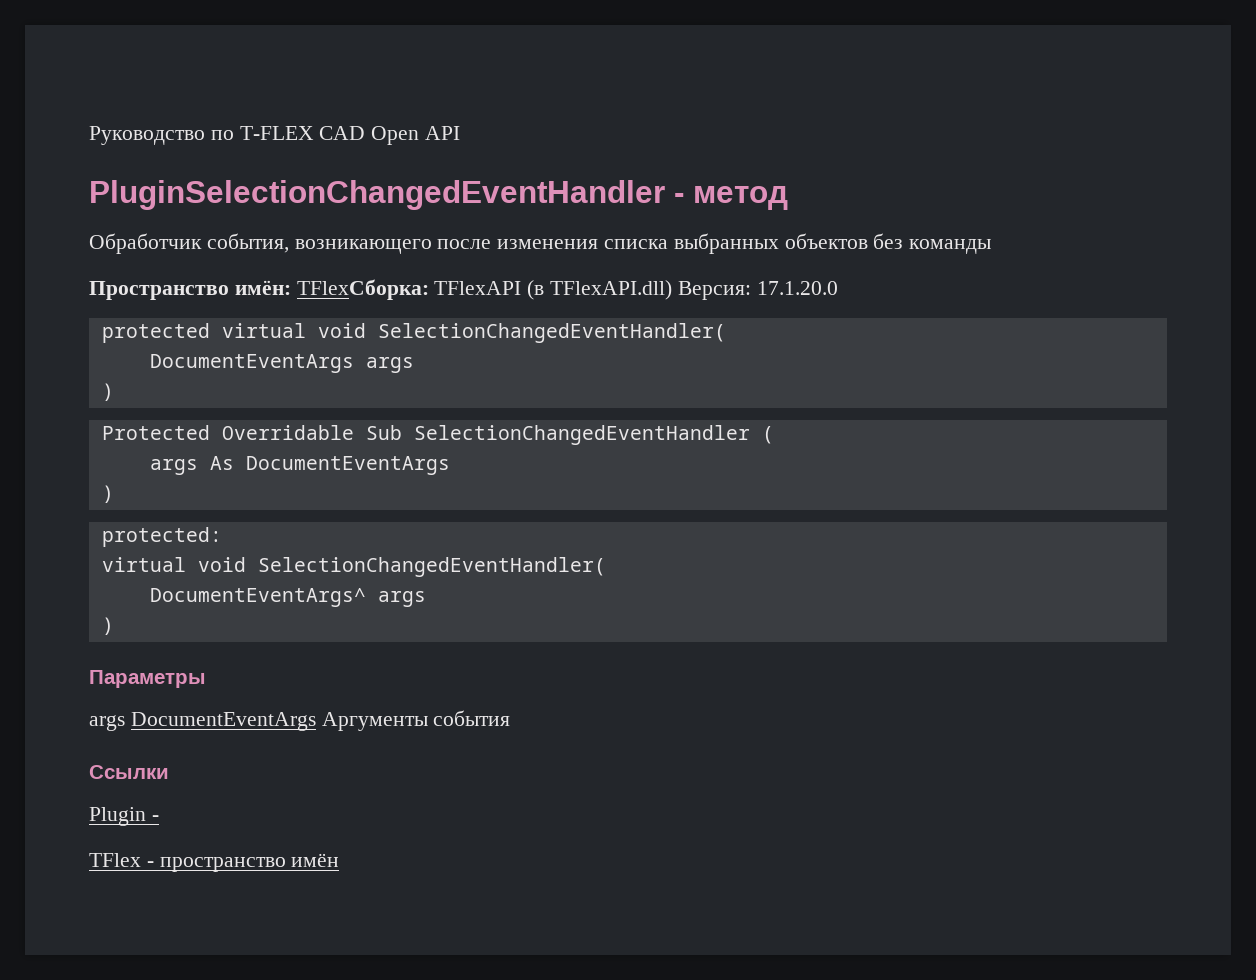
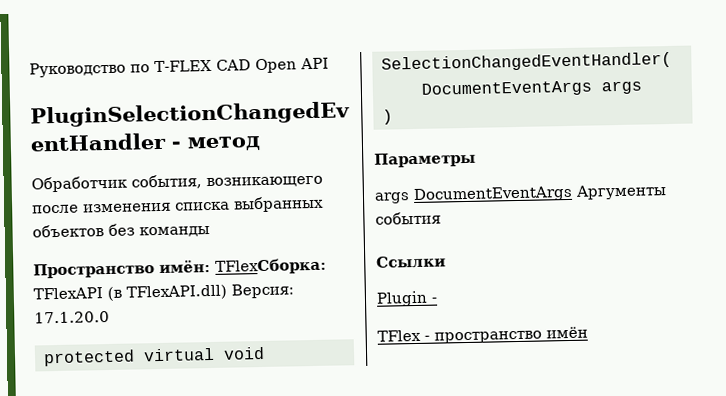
[101,425,774,445] [149,456,450,475] [101,485,114,503] [101,527,222,547] [101,557,606,577] [149,588,426,607] [101,617,114,635] // Protected Overridable Sub SelectionChangedEventHandler ( // args As DocumentEventArgs // ) // protected: // virtual void SelectionChangedEventHandler( // DocumentEventArgs^ args // ) -> (393, 117) none

